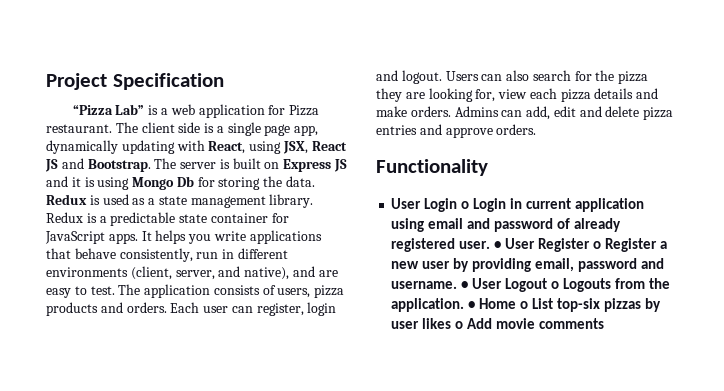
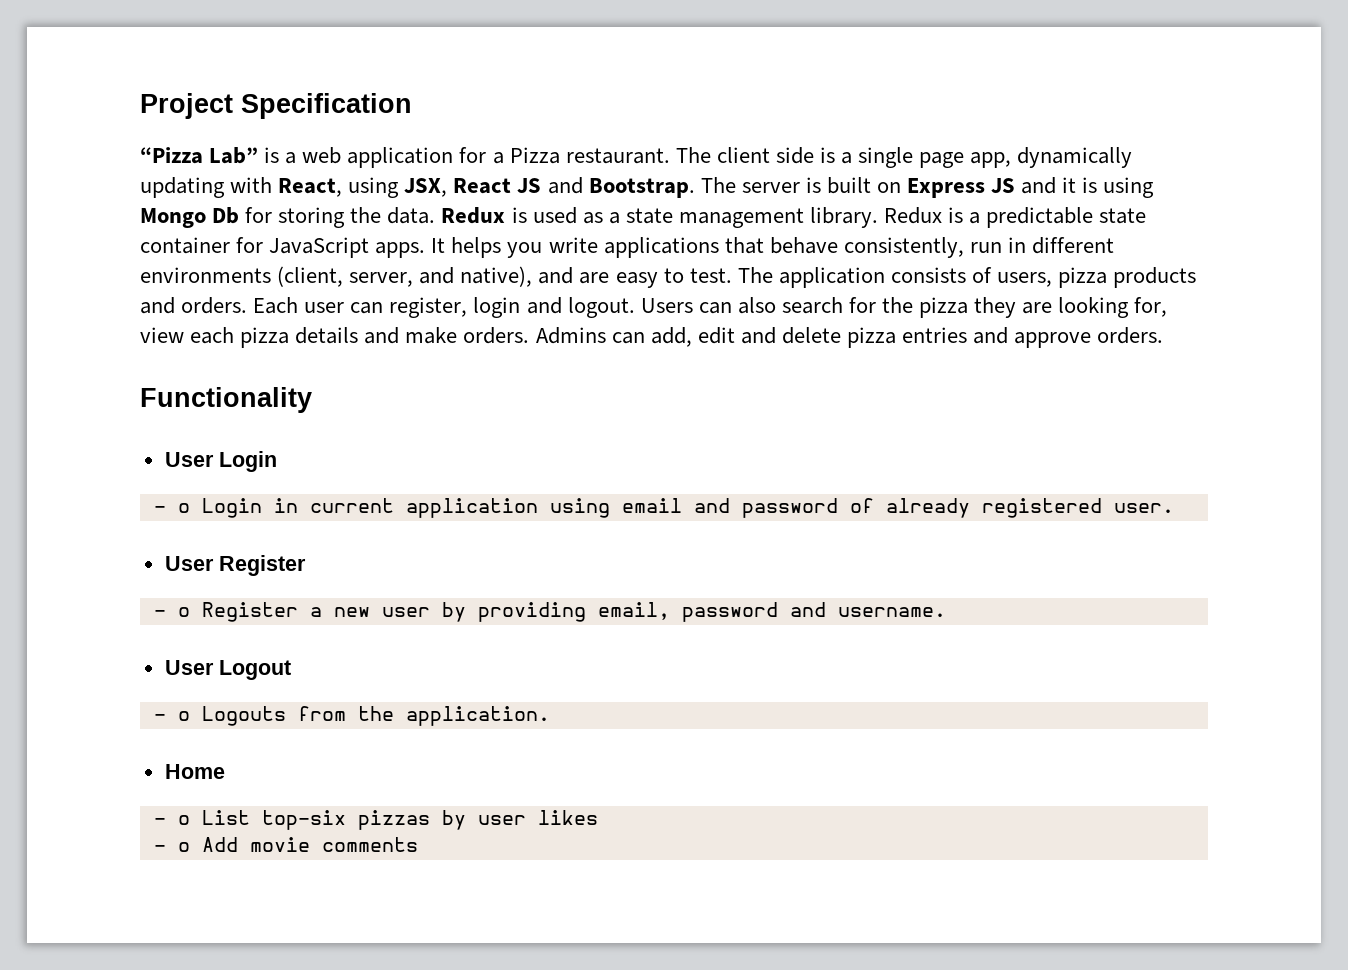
(286, 110) none -> [492,152,504,164] a
(458, 205) none -> [153,506,166,513] // -
[494,241,502,249] • -> (1174, 508) //
(591, 245) none -> [153,610,166,617] // -
[461,281,469,289] • -> (946, 612) //
(548, 285) none -> [153,714,166,721] // -
[468,301,476,309] • -> (550, 716) //
(517, 303) none -> [153,818,166,825] // -
(452, 323) none -> [153,845,166,852] // -

